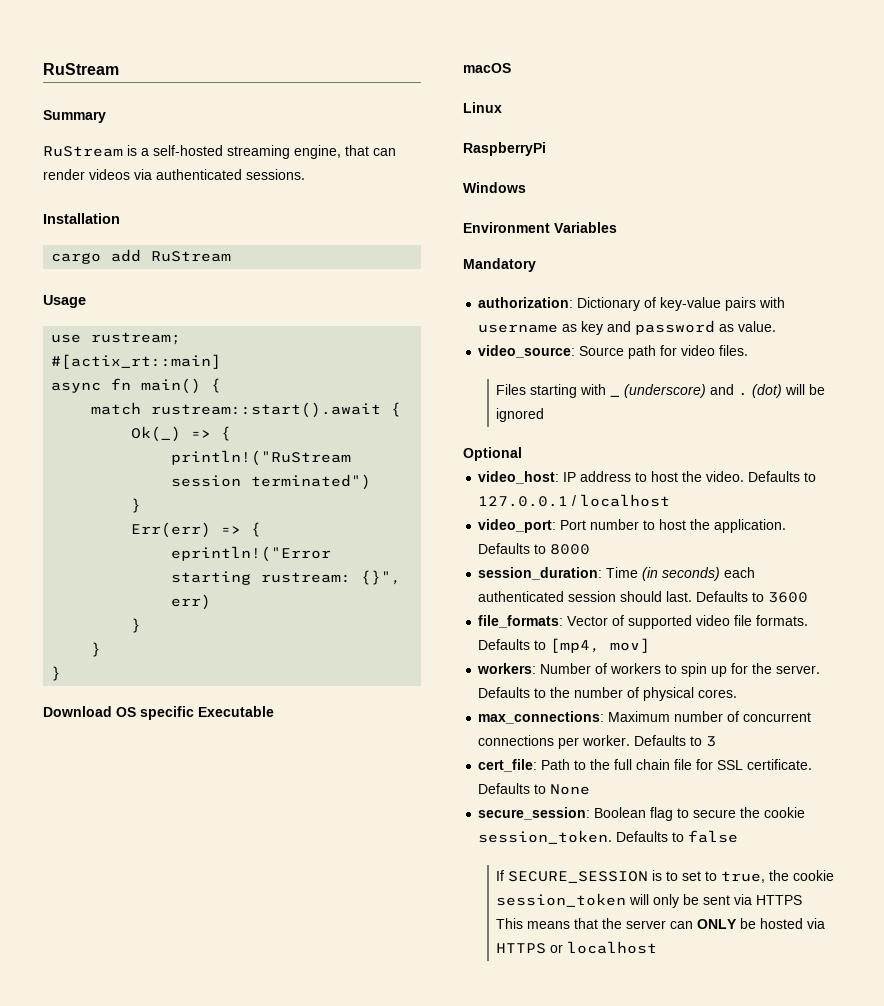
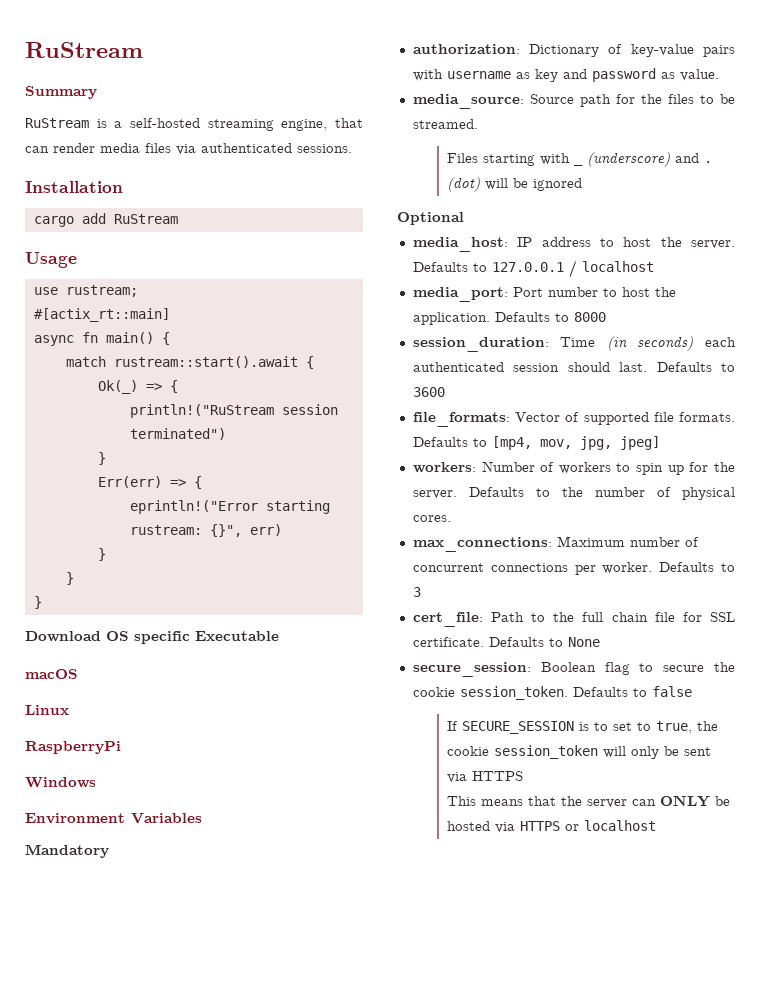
[89,169,130,180] videos -> [100,143,171,153] media files
[478,345,576,358] video_source: -> [412,94,524,109] media_source:
[681,345,749,356] video files. -> [640,94,735,104] [412,119,478,129] the files to be streamed.
[478,471,560,484] video_host: -> [412,237,508,252] media_host:
[706,471,745,482] video. -> [691,240,735,249] server.
[478,519,557,533] video_port: -> [412,287,508,302] media_port:
[696,615,731,626] video -> (649, 418) none
[610,638,651,653] mov] -> [539,436,660,450] mov, jpg, jpeg]

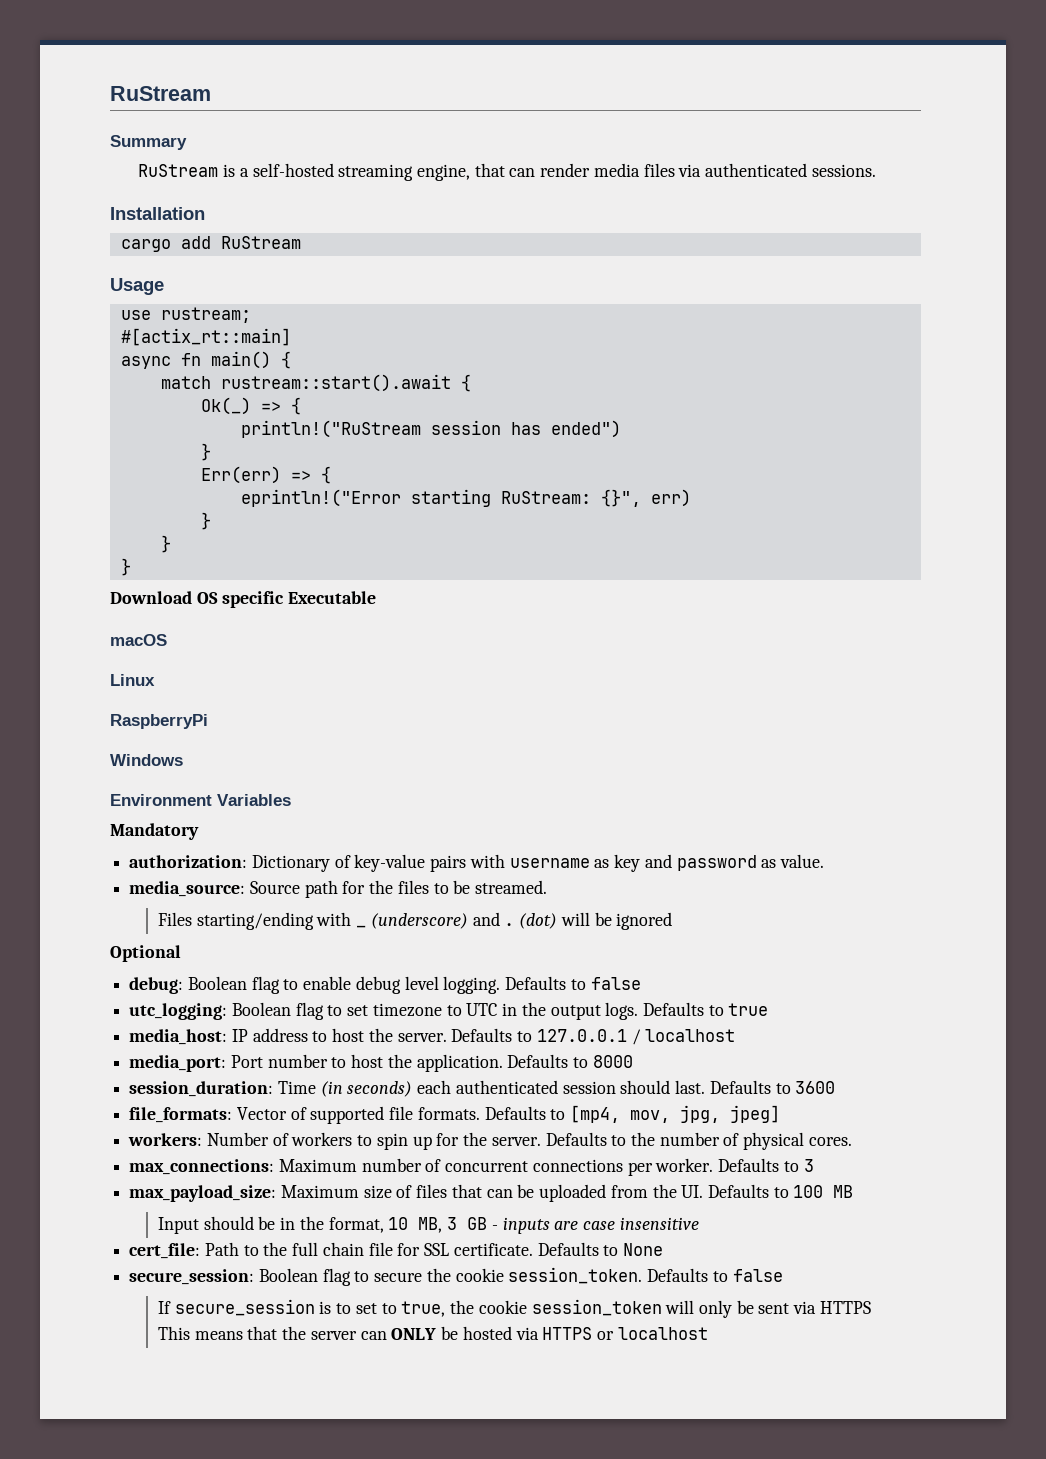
[129,428,226,440] terminated") -> [510,420,621,438] has ended")
[129,525,202,535] rustream: -> [500,491,591,504] RuStream:
[483,154,536,166] starting -> [196,912,314,930] starting/ending
(464, 218) none -> [129,976,641,994] [129,1002,769,1020] // debug: Boolean flag to enable debug level logging. Defaults to false // utc_logging: Boolean flag to set timezone to UTC in the output logs. Defaults to true
(421, 592) none -> [129,1184,854,1202] [157,1216,699,1234] // max_payload_size: Maximum size of files that can be uploaded from the UI. Defaults to 100 MB // Input should be in the format, 10 MB, 3 GB - inputs are case insensitive
[462,721,575,734] SECURE_SESSION -> [174,1299,315,1316] secure_session

